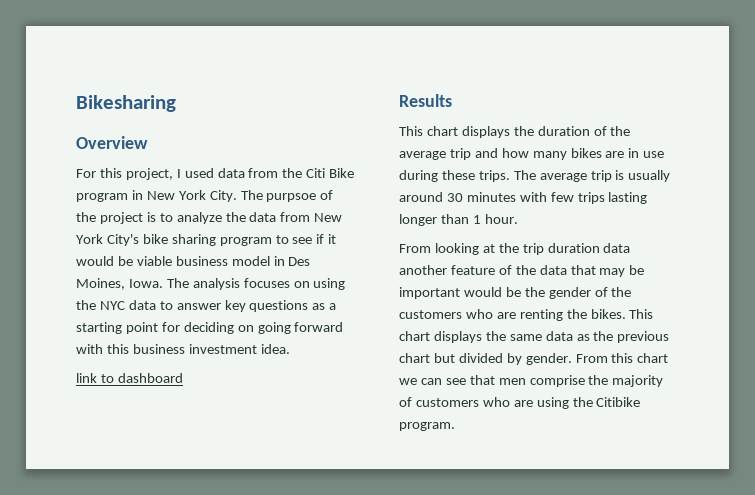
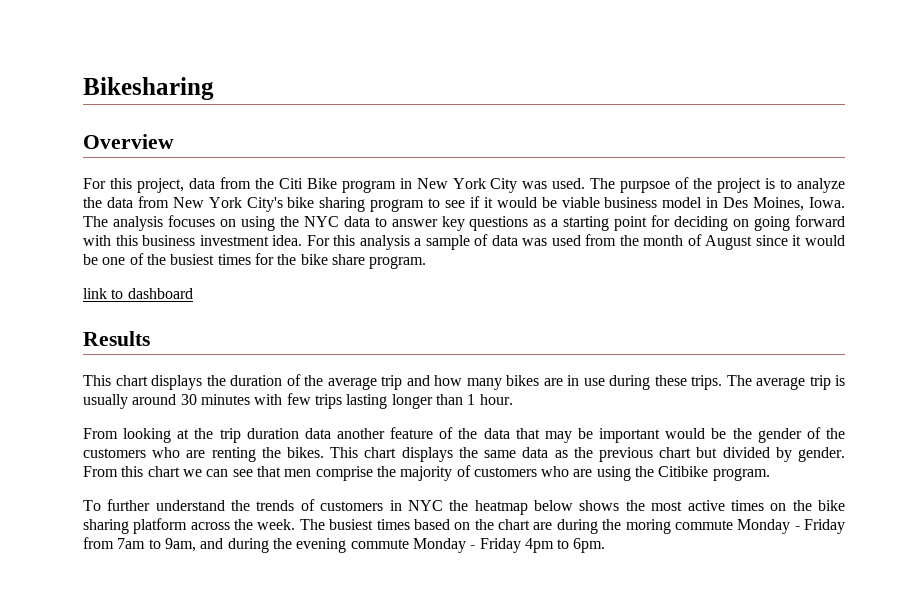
[176,168,214,178] I used -> (184, 185) none
[209,190,237,202] City. -> [490,178,586,193] City was used.
(290, 349) none -> [306,234,845,250] [83,253,427,269] For this analysis a sample of data was used from the month of August since it would be one of the busiest times for the bike share program.
(455, 426) none -> [83,499,845,515] [83,518,845,534] [83,537,606,553] // To further understand the trends of customers in NYC the heatmap below shows the most active times on the bike sharing platform across the week. The busiest times based on the chart are during the moring commute Monday - Friday from 7am to 9am, and during the evening commute Monday - Friday 4pm to 6pm.

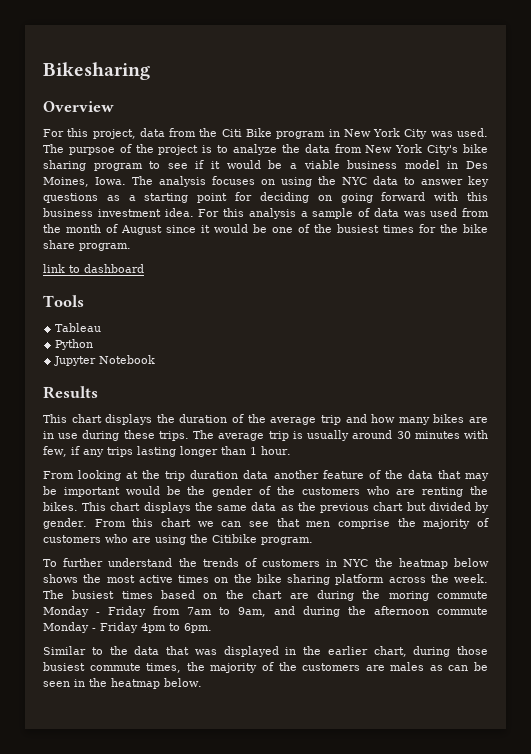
(557, 202) none -> [289,163,297,169] a
(193, 293) none -> [43,295,84,307] [55,323,102,332] [55,339,94,350] [54,355,156,366] // Tools // Tableau // Python // Jupyter Notebook
[286,393,311,405] few -> [43,446,104,457] few, if any
[296,538,347,553] evening -> [374,606,429,615] afternoon
(606, 545) none -> [43,646,488,657] [43,662,488,673] [43,678,202,689] // Similar to the data that was displayed in the earlier chart, during those busiest commute times, the majority of the customers are males as can be seen in the heatmap below.

